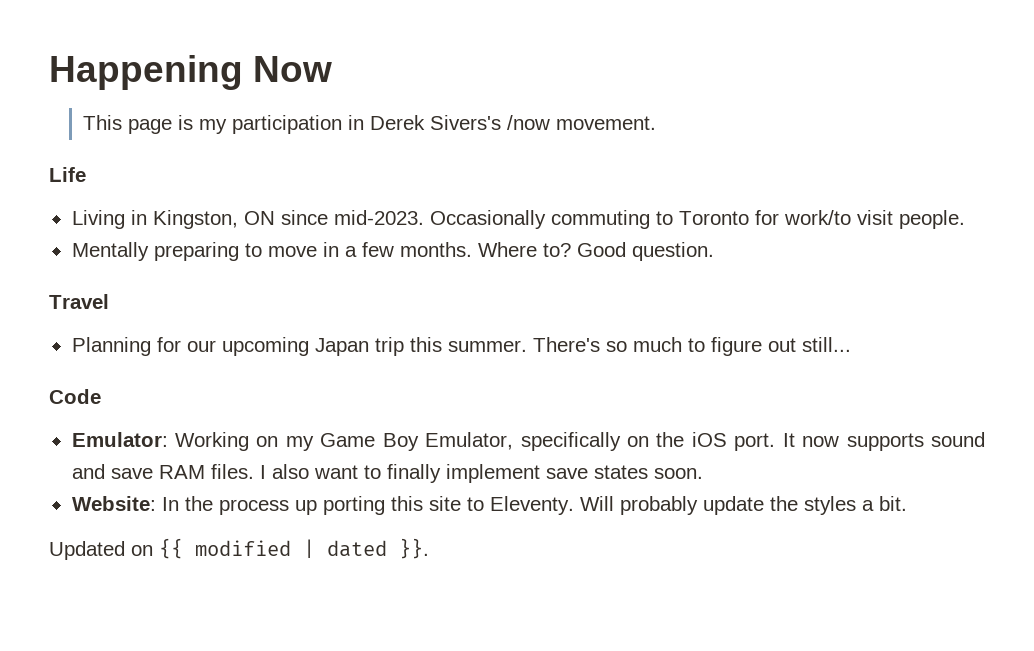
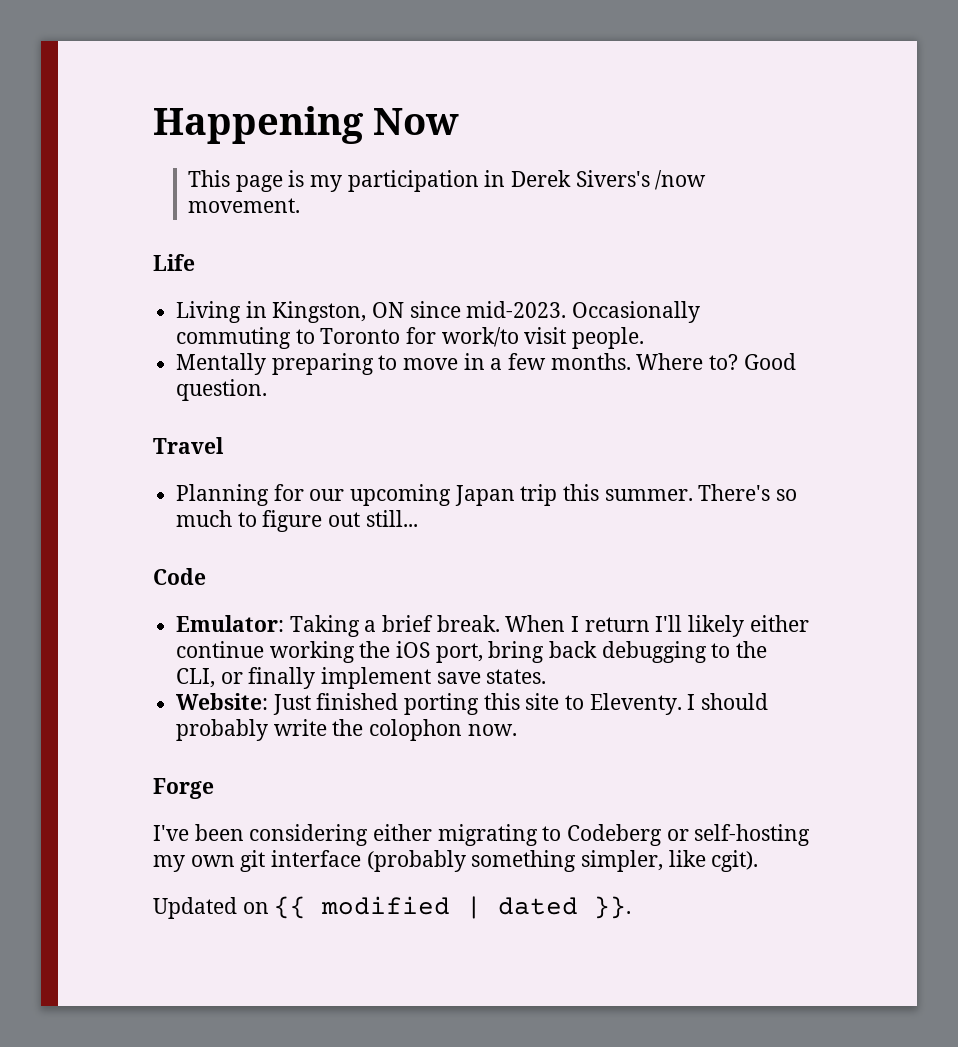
[174,432,985,451] [71,464,381,479] Working on my Game Boy Emulator, specifically on the iOS port. It now supports sound and save RAM files. I also want to -> [289,615,809,637] [176,641,768,663] [176,668,243,688] Taking a brief break. When I return I'll likely either continue working the iOS port, bring back debugging to the CLI, or
[593,465,703,479] states soon. -> [486,669,547,684] states.
[161,496,317,515] In the process up -> [272,693,399,715] Just finished
[579,496,907,515] Will probably update the styles a bit. -> [687,693,769,710] [176,719,517,741] [153,778,214,799] [153,824,811,846] [153,850,759,872] I should probably write the colophon now. // Forge // I've been considering either migrating to Codeberg or self-hosting my own git interface (probably something simpler, like cgit).

